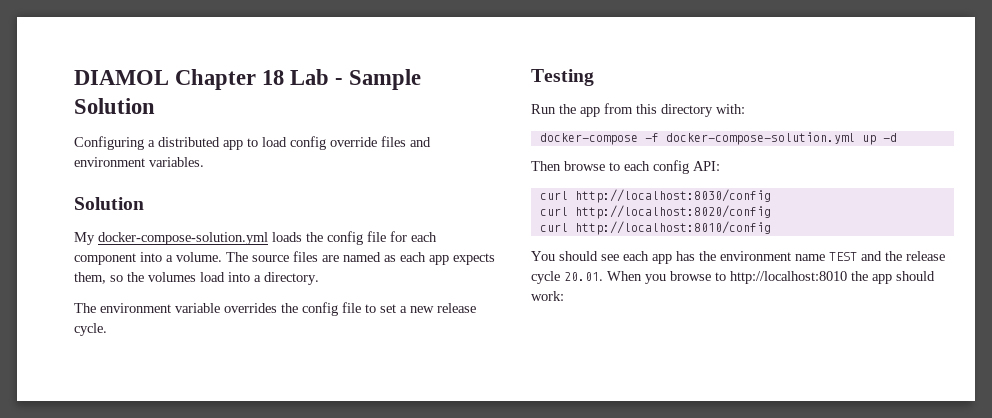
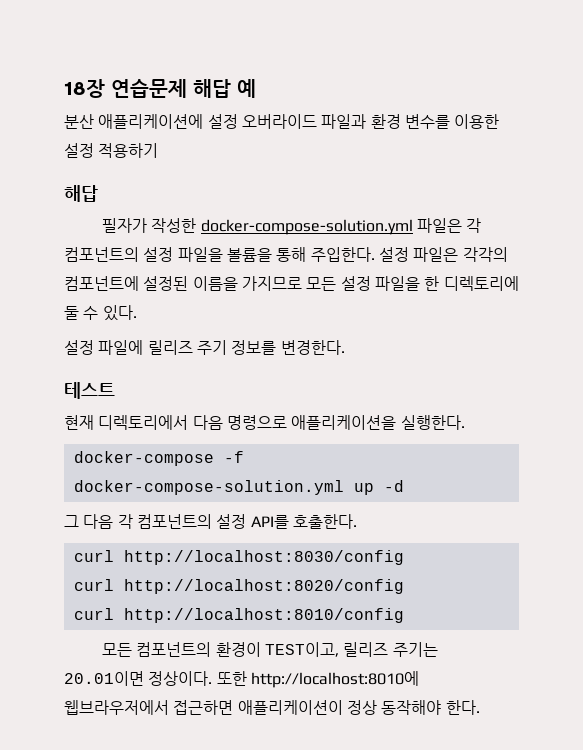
[74,69,422,90] [74,98,155,114] [74,136,431,150] [74,157,204,167] [74,197,144,210] [74,231,437,245] [74,251,495,265] [74,272,319,285] [74,302,476,316] [74,323,107,336] [531,69,594,86] [531,103,745,117] DIAMOL Chapter 18 Lab - Sample Solution // Configuring a distributed app to load config override files and environment variables. // Solution // My docker-compose-solution.yml loads the config file for each component into a volume. The source files are named as each app expects them, so the volumes load into a directory. // The environment variable overrides the config file to set a new release cycle. // Testing // Run the app from this directory with: -> [64,79,256,98] [64,114,500,129] [64,143,159,158] [64,185,98,202] [102,218,482,235] [64,247,508,262] [64,276,519,291] [64,305,137,321] [64,340,345,355] [64,382,115,399] [64,415,465,430] 18장 연습문제 해답 예 // 분산 애플리케이션에 설정 오버라이드 파일과 환경 변수를 이용한 설정 적용하기 // 해답 // 필자가 작성한 docker-compose-solution.yml 파일은 각 컴포넌트의 설정 파일을 볼륨을 통해 주입한다. 설정 파일은 각각의 컴포넌트에 설정된 이름을 가지므로 모든 설정 파일을 한 디렉토리에 둘 수 있다. // 설정 파일에 릴리즈 주기 정보를 변경한다. // 테스트 // 현재 디렉토리에서 다음 명령으로 애플리케이션을 실행한다.
[531,160,720,174] Then browse to each config API: -> [64,514,357,529] 그 다음 각 컴포넌트의 설정 API를 호출한다.
[531,251,945,264] [531,271,935,284] [531,291,564,301] You should see each app has the environment name TEST and the release cycle 20.01. When you browse to http://localhost:8010 the app should work: -> [102,642,438,657] [64,671,419,688] [64,700,480,715] 모든 컴포넌트의 환경이 TEST이고, 릴리즈 주기는 20.01이면 정상이다. 또한 http://localhost:8010에 웹브라우저에서 접근하면 애플리케이션이 정상 동작해야 한다.

